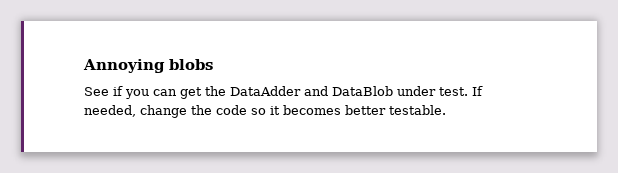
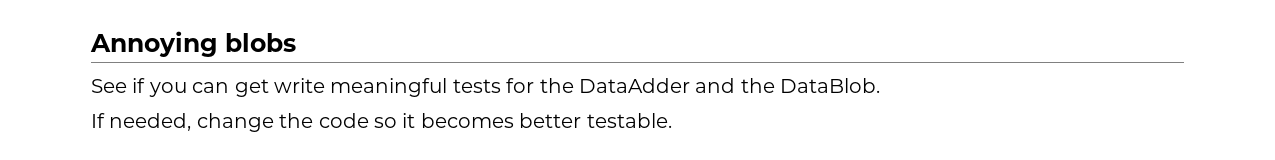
[205,86,468,96] the DataAdder and DataBlob under test. -> [274,78,881,97] write meaningful tests for the DataAdder and the DataBlob. //

